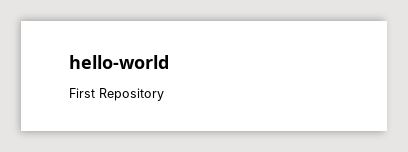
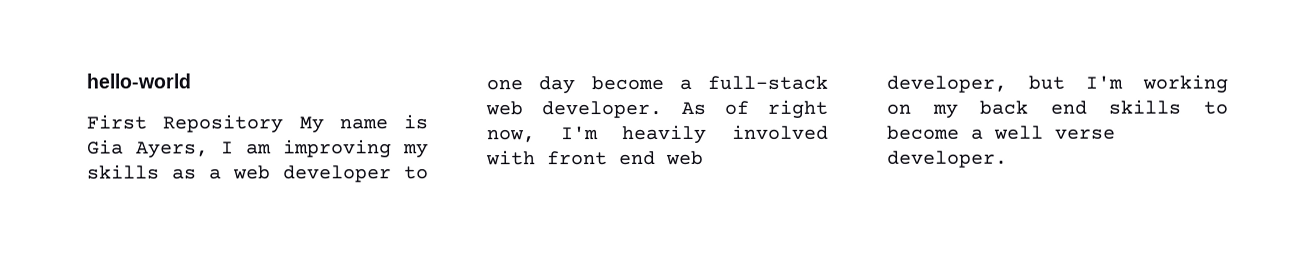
(164, 94) none -> [298,114,429,134] [87,139,429,159] [87,164,429,183] [486,75,828,95] [485,99,828,119] [487,124,829,145] [486,150,704,166] [886,74,1228,94] [886,99,1228,119] [886,125,1116,140] [887,150,1008,168] My name is Gia Ayers, I am improving my skills as a web developer to one day become a full-stack web developer. As of right now, I'm heavily involved with front end web developer, but I'm working on my back end skills to become a well verse developer.

